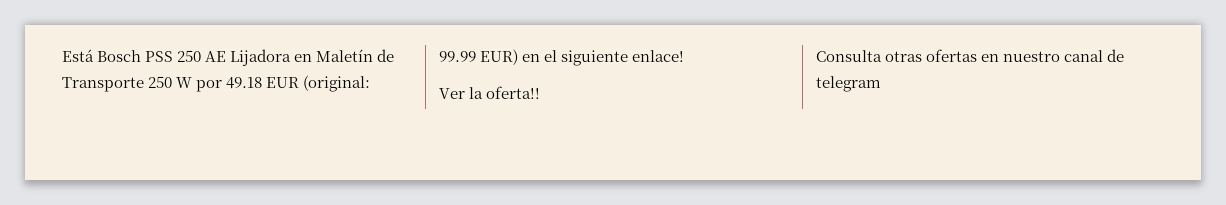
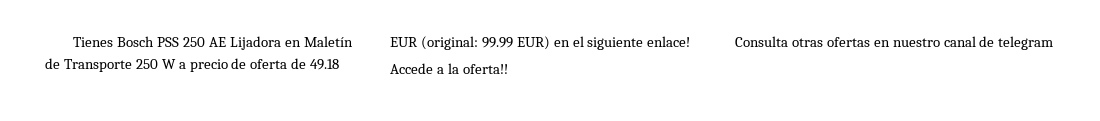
[62,49,94,62] Está -> [73,37,114,47] Tienes
[196,80,223,92] por -> [178,58,307,72] a precio de oferta de
[439,88,465,99] Ver -> [390,63,444,74] Accede a

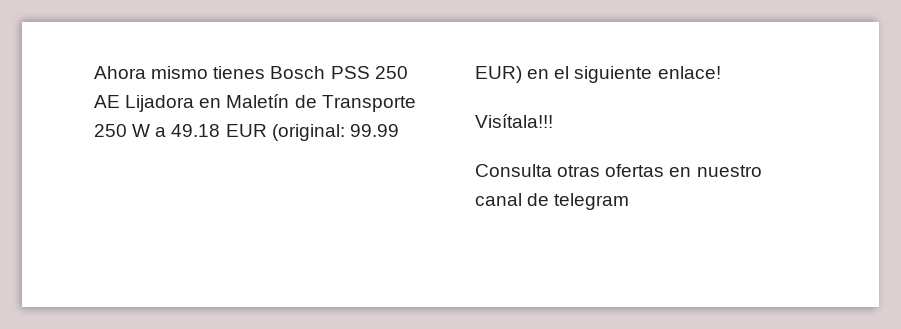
[73,37,114,47] Tienes -> [94,66,266,79] Ahora mismo tienes
[189,58,307,72] precio de oferta de -> (167, 132) none
[390,63,508,74] Accede a la oferta!! -> [475,114,553,128] Visítala!!!

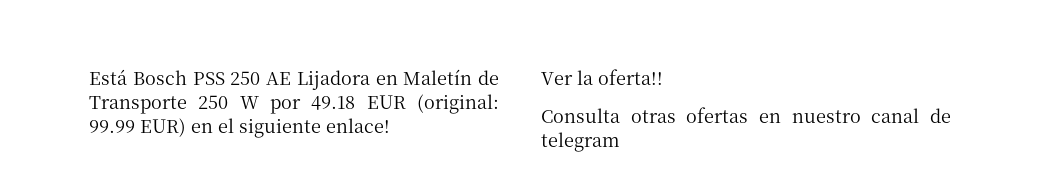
[94,66,266,79] Ahora mismo tienes -> [89,69,127,85] Está
[155,127,167,137] a -> [270,99,301,114] por
[475,114,553,128] Visítala!!! -> [541,69,663,85] Ver la oferta!!

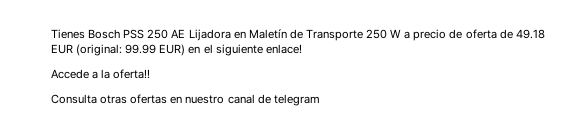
[89,69,127,85] Está -> [51,29,85,39] Tienes
[270,99,301,114] por -> [404,29,513,41] a precio de oferta de
[541,72,573,85] Ver -> [51,69,99,79] Accede a

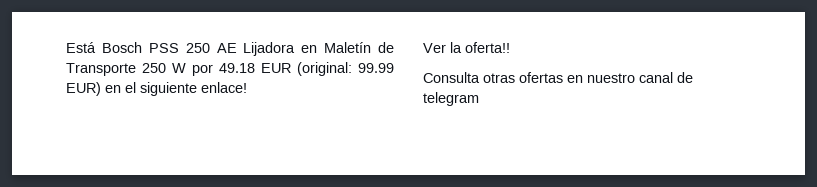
[51,29,85,39] Tienes -> [66,42,96,53] Está
[404,29,513,41] a precio de oferta de -> [192,64,213,76] por
[51,69,99,79] Accede a -> [423,43,446,53] Ver

